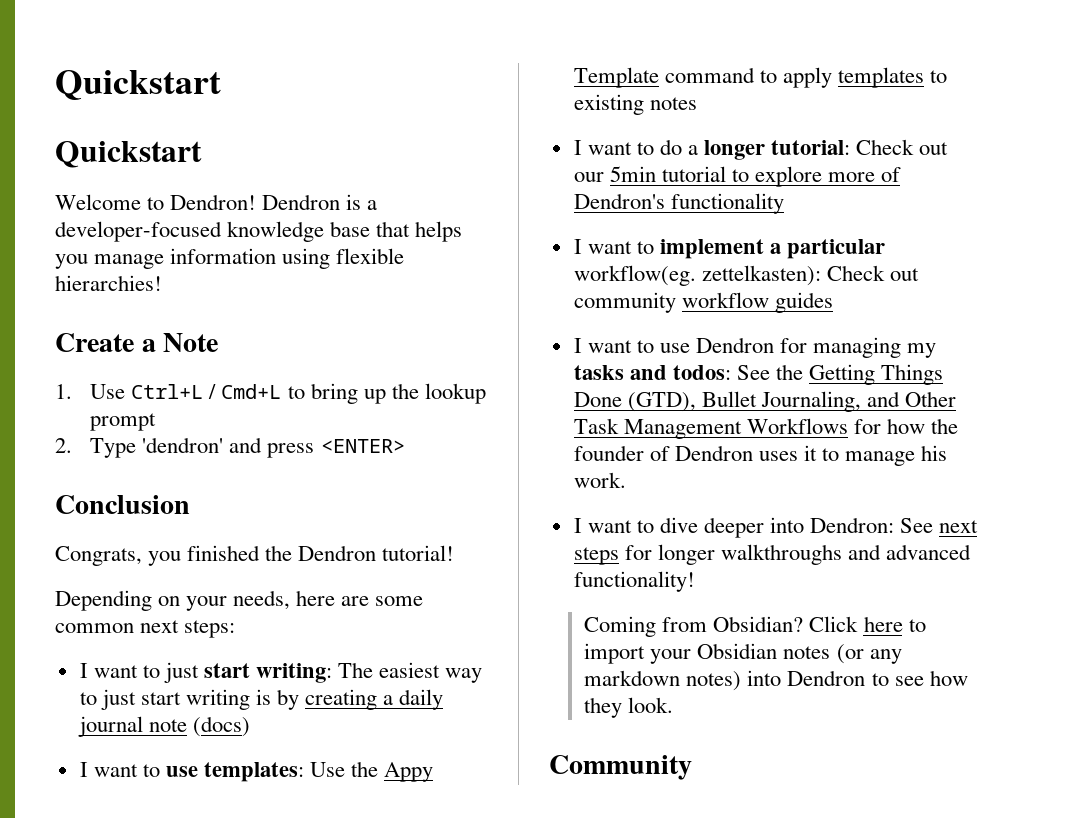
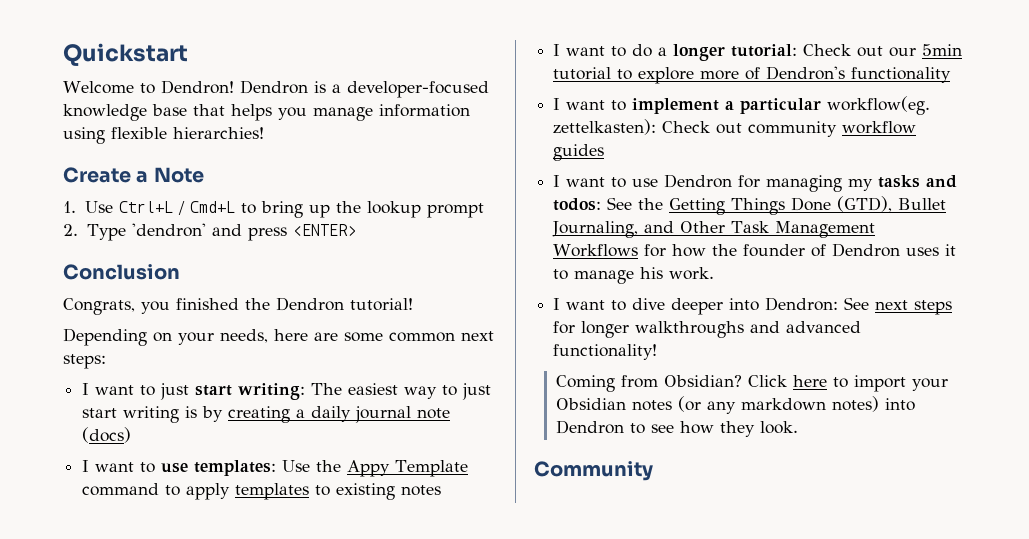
[55,70,221,100] [55,141,202,168] Quickstart // Quickstart -> [63,43,188,66] Quickstart

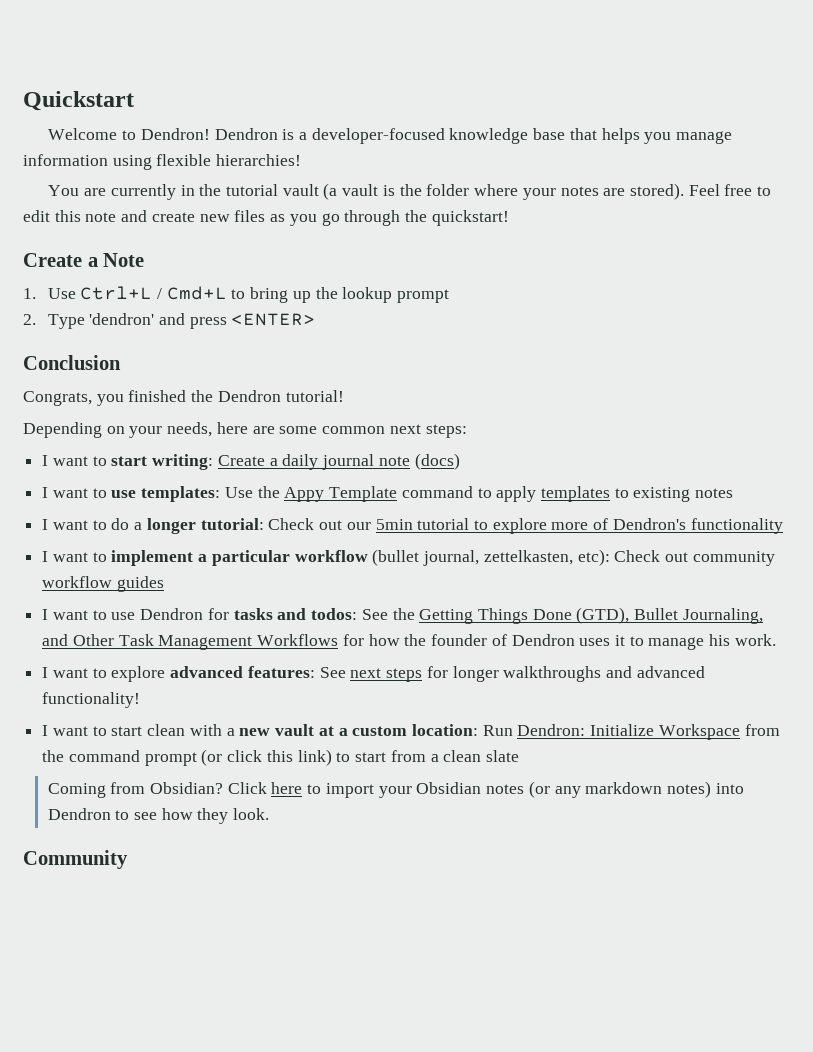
(264, 133) none -> [48,183,772,200] [23,210,509,226] // You are currently in the tutorial vault (a vault is the folder where your notes are stored). Feel free to edit this note and create new files as you go through the quickstart!
[160,383,190,400] just -> (107, 461) none
[311,383,492,400] [82,406,291,423] The easiest way to just start writing is by creating -> [217,455,265,466] Create
[827,96,931,115] [553,119,657,135] workflow(eg. zettelkasten): -> [294,549,610,566] workflow (bullet journal, zettelkasten, etc):
[766,175,874,192] managing my -> (229, 614) none
[632,297,839,315] dive deeper into Dendron: -> [111,666,315,682] explore advanced features:
(658, 352) none -> [42,724,780,740] [42,749,519,766] // I want to start clean with a new vault at a custom location: Run Dendron: Initialize Workspace from the command prompt (or click this link) to start from a clean slate

